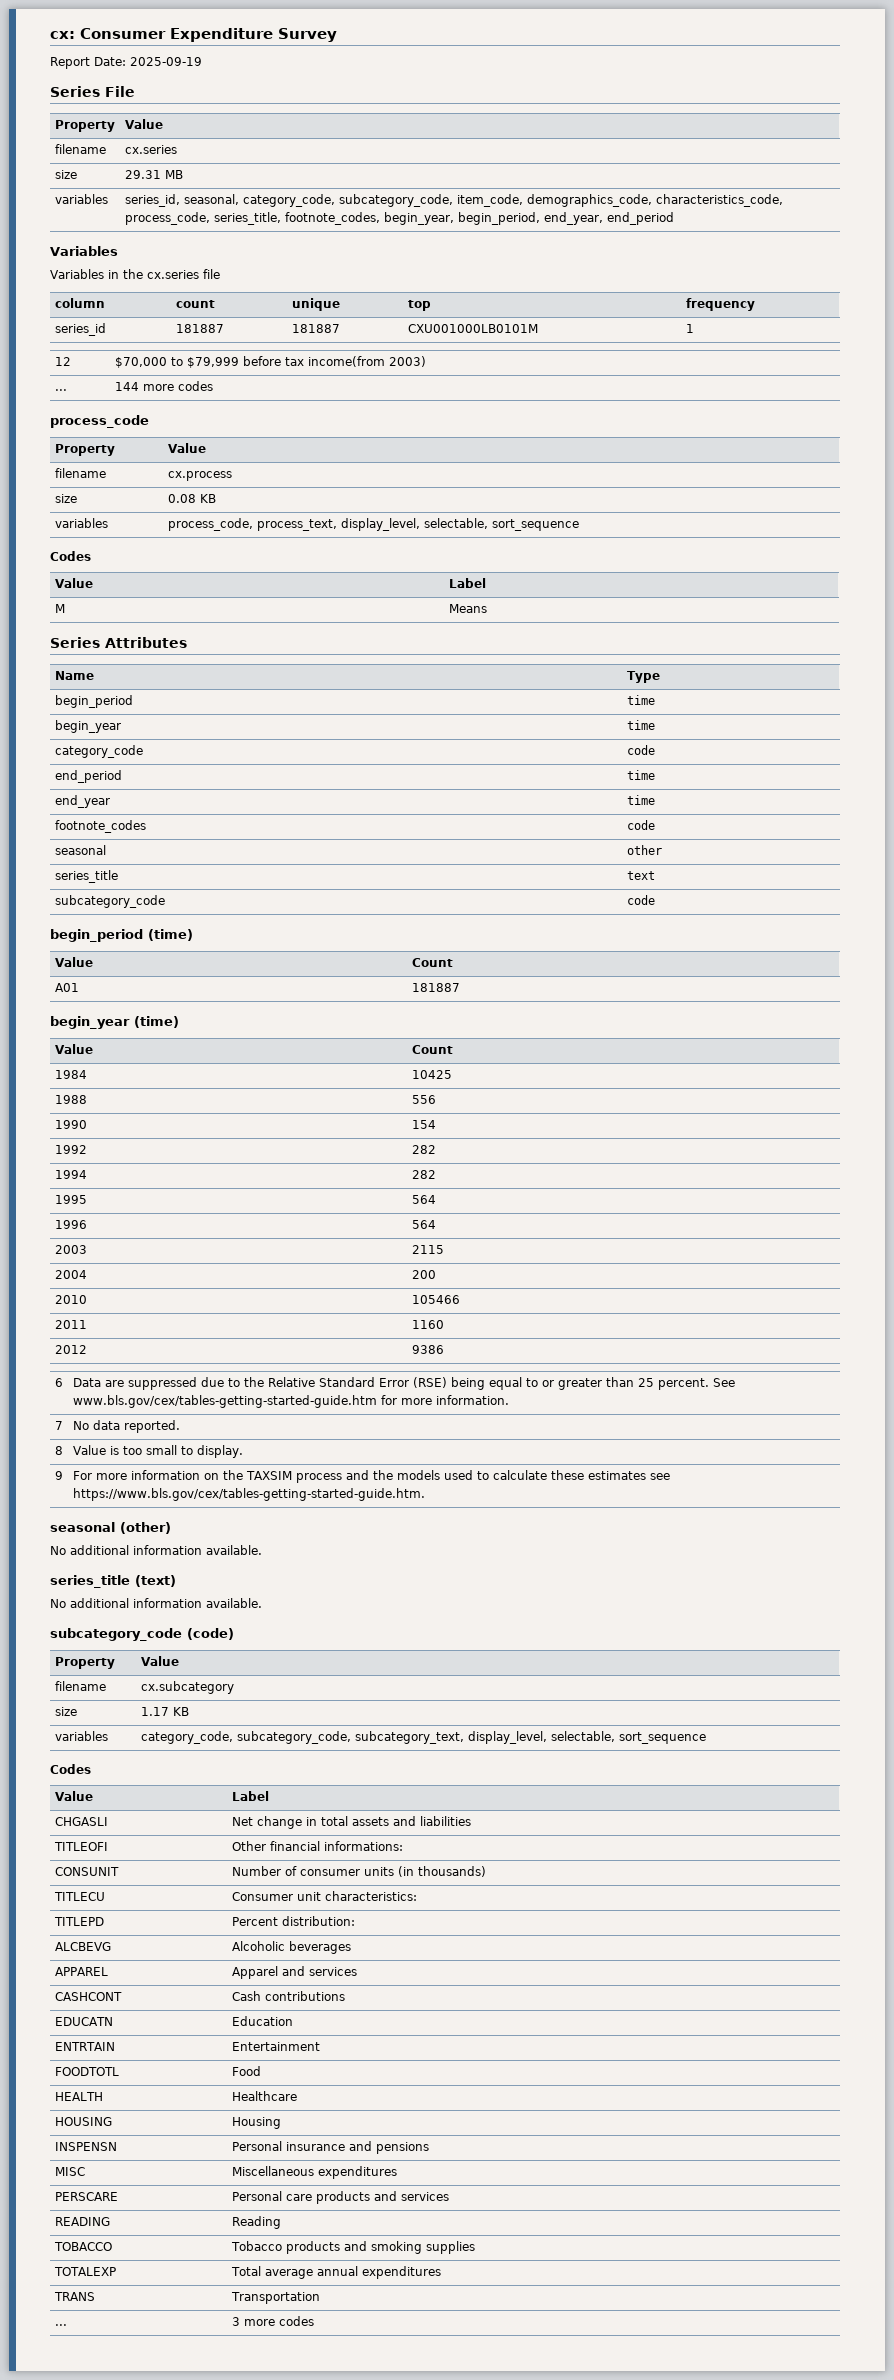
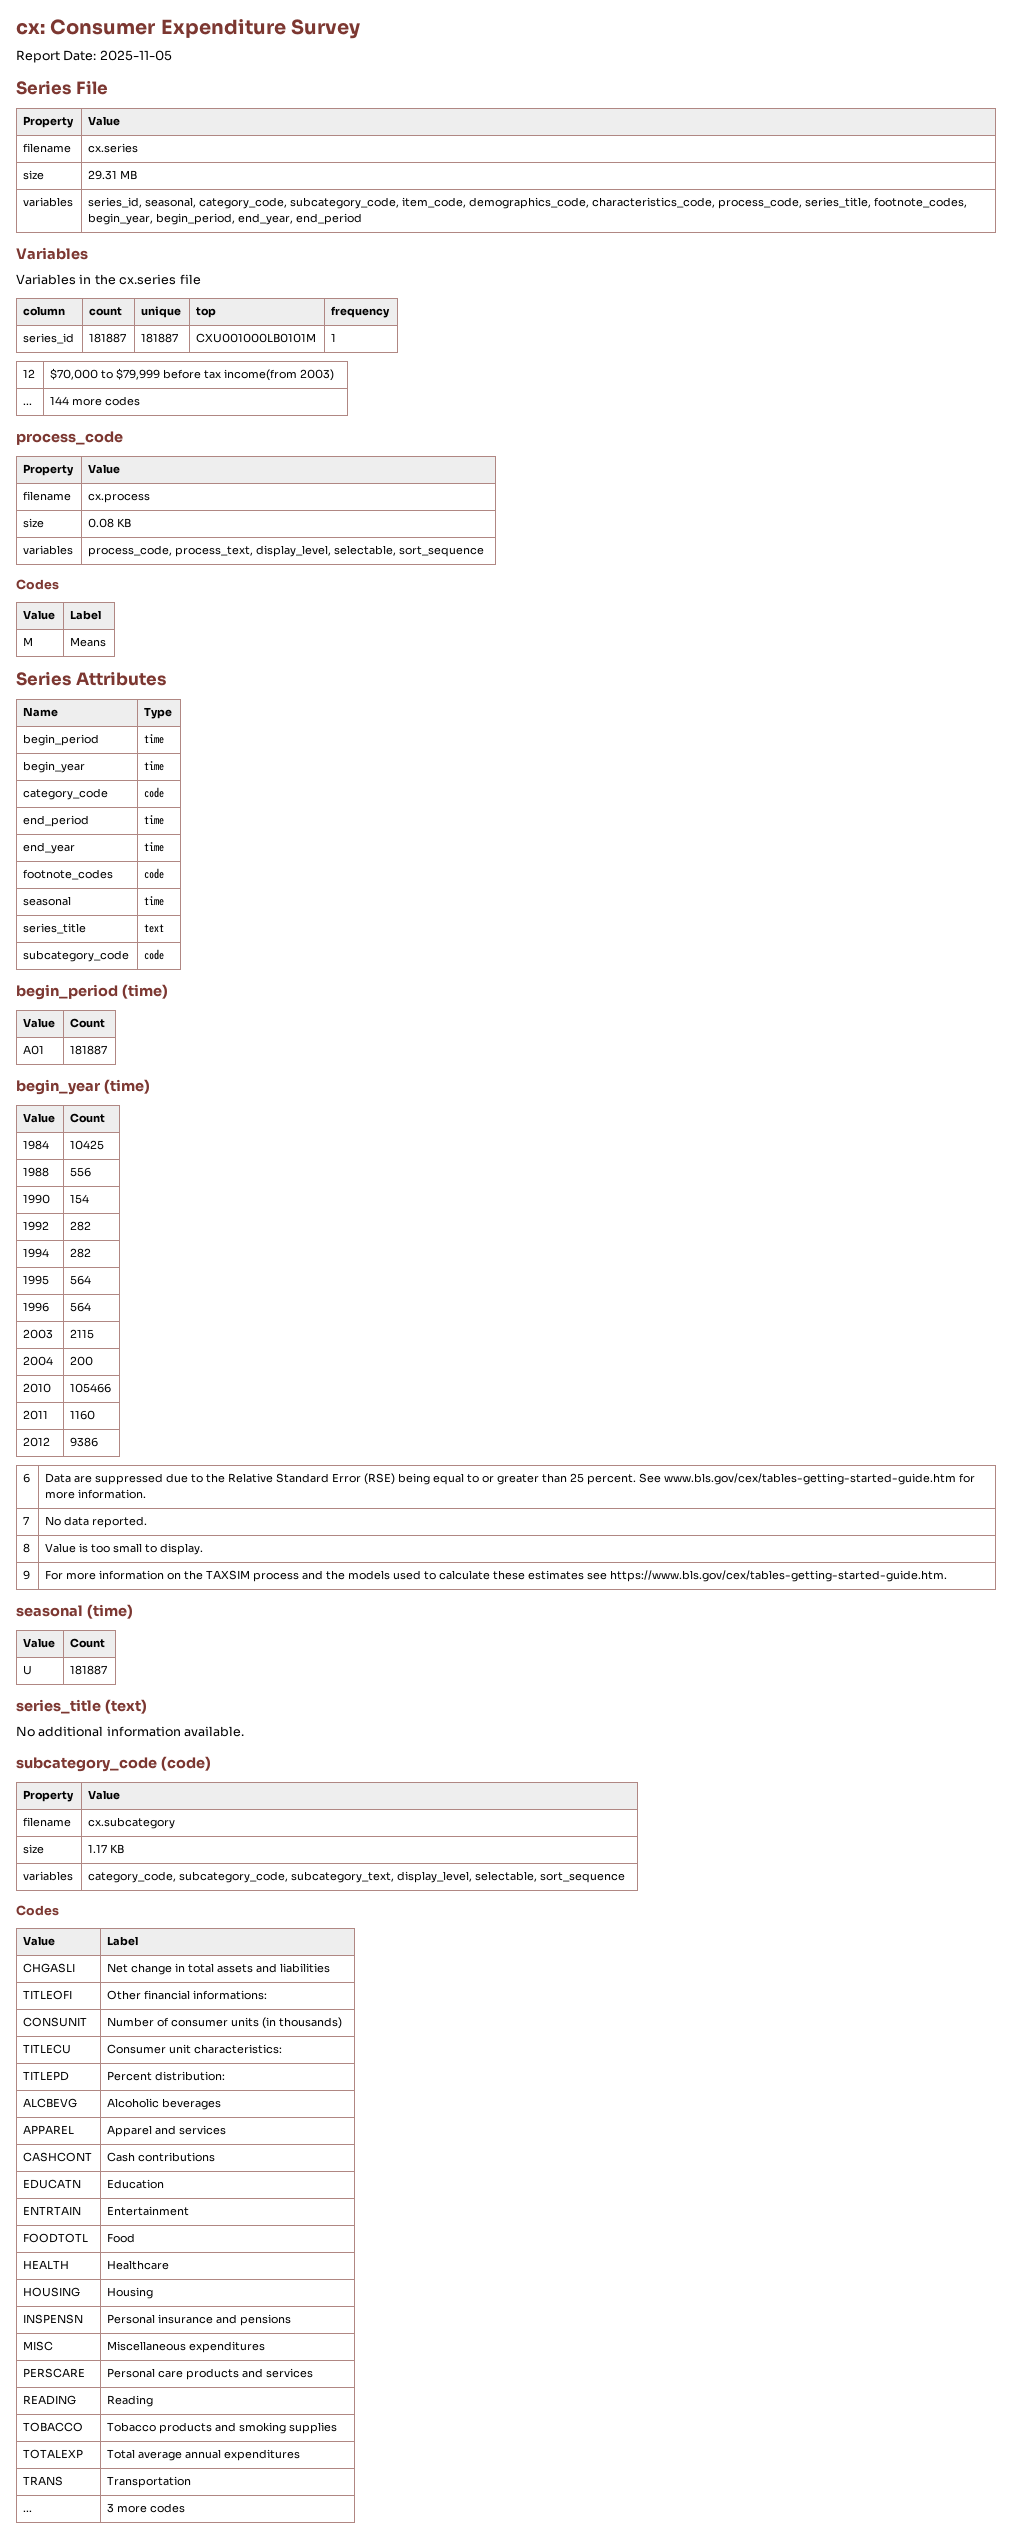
[130,57,202,66] 2025-09-19 -> [99,50,172,61] 2025-11-05
[626,845,662,855] other -> [144,896,165,906] time
[120,1522,171,1534] [50,1545,262,1555] (other) // No additional information available. -> [86,1604,133,1619] [23,1638,56,1648] [70,1638,106,1648] [23,1665,33,1675] [70,1665,108,1675] (time) // Value | Count // U | 181887

